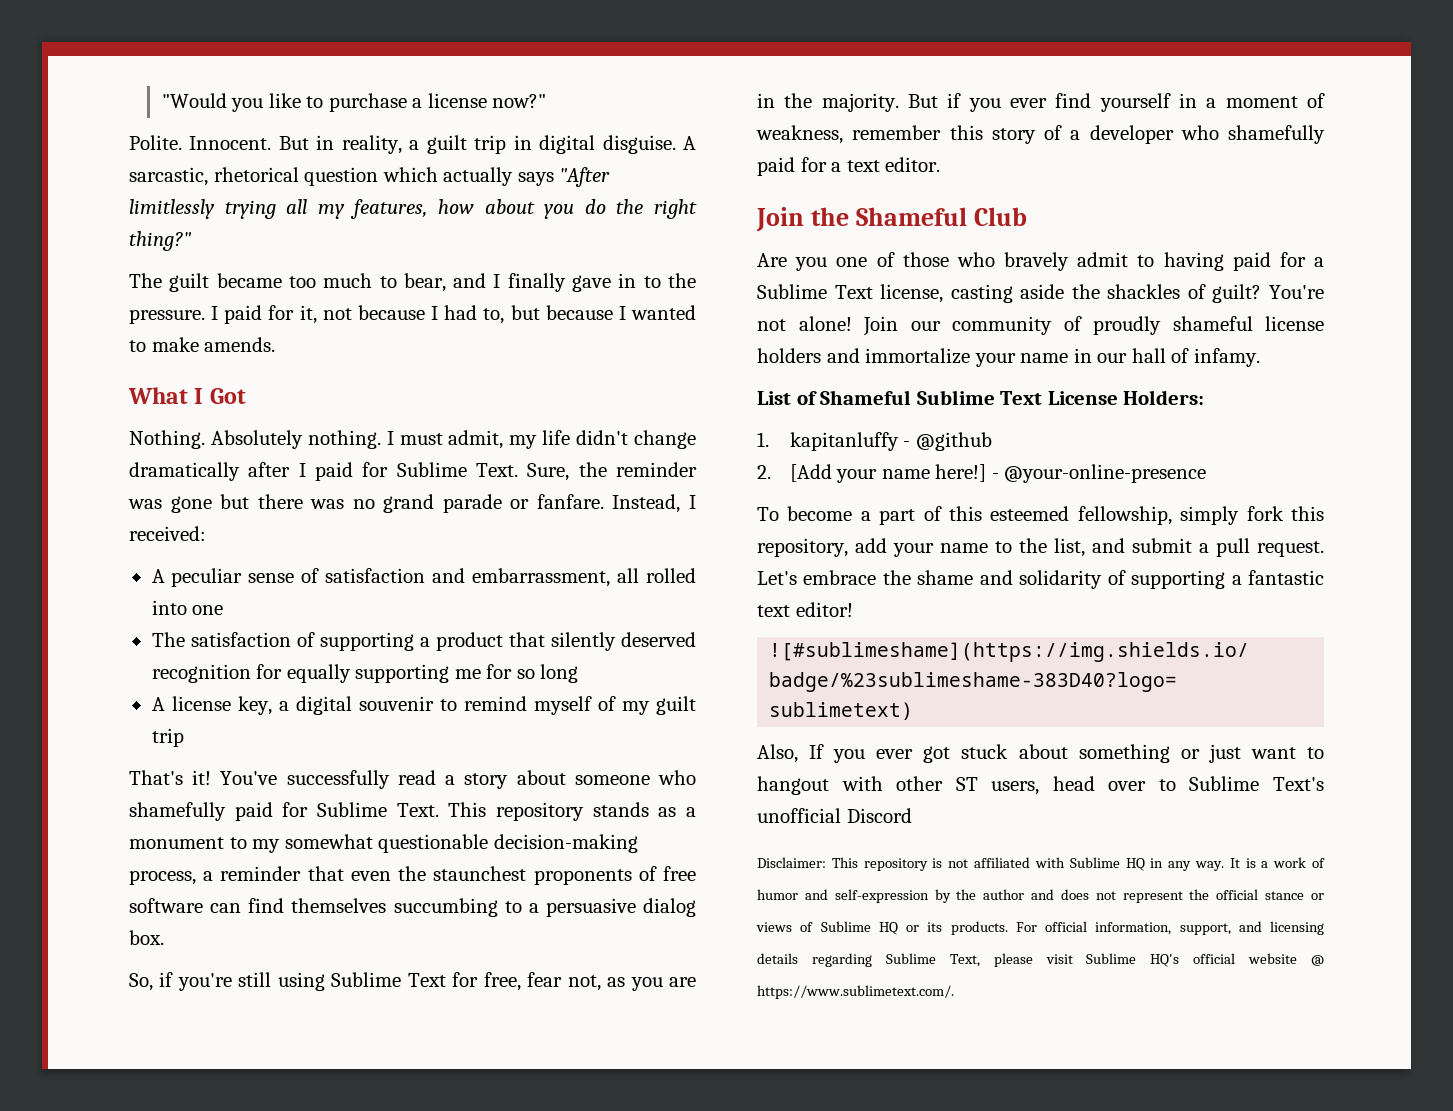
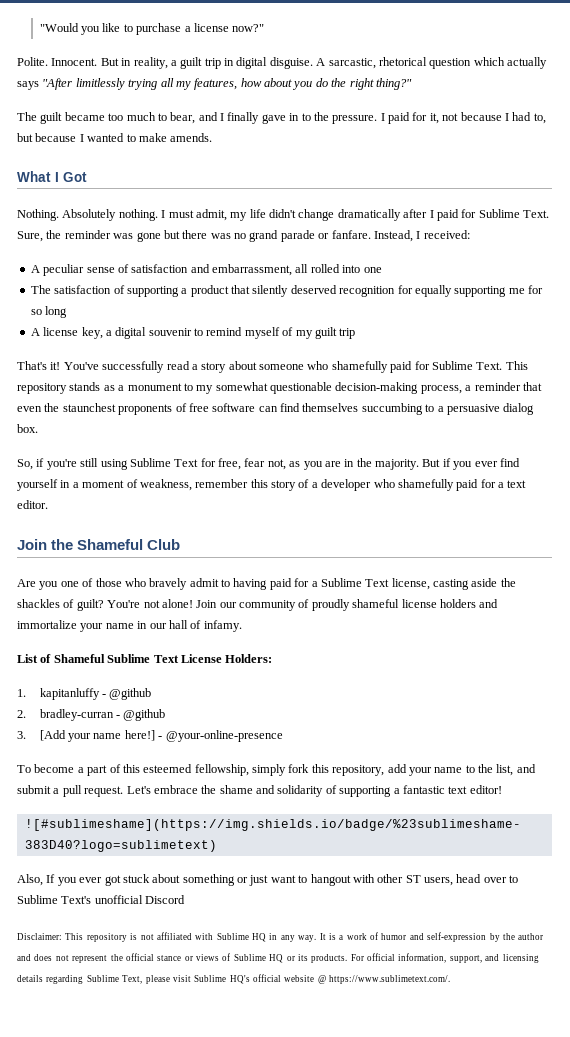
(771, 472) none -> [39,709,166,721] [17,731,26,739] bradley-curran - @github // 3.

